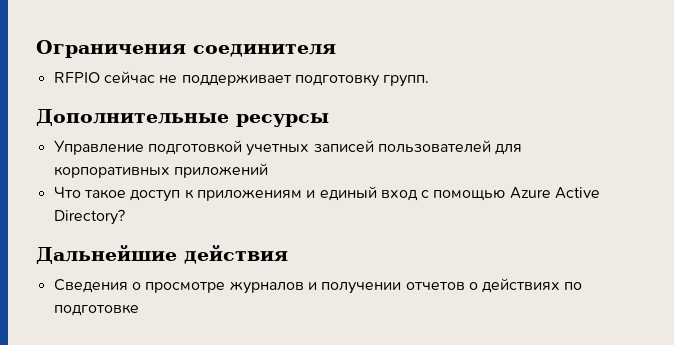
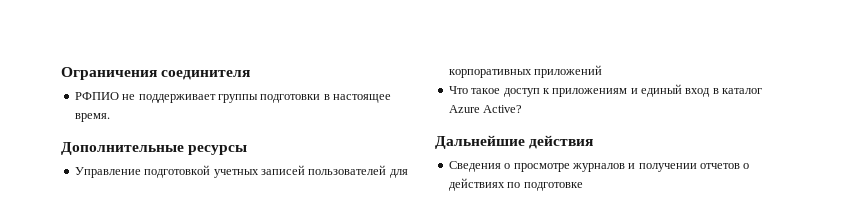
[53,71,430,87] RFPIO сейчас не поддерживает подготовку групп. -> [74,92,391,103] [74,113,110,122] РФПИО не поддерживает группы подготовки в настоящее время.
[421,187,601,201] [53,209,125,225] с помощью Azure Active Directory? -> [712,88,763,94] [448,105,523,113] в каталог Azure Active?

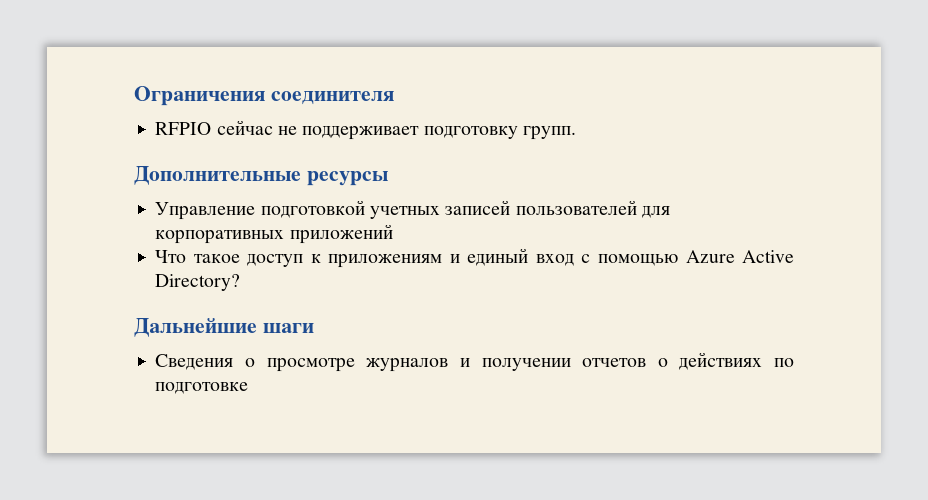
[74,92,391,103] [74,113,110,122] РФПИО не поддерживает группы подготовки в настоящее время. -> [155,120,576,140] RFPIO сейчас не поддерживает подготовку групп.
[712,88,763,94] [448,105,523,113] в каталог Azure Active? -> [581,250,794,266] [155,274,241,291] с помощью Azure Active Directory?
[529,135,594,149] действия -> [262,323,314,333] шаги

